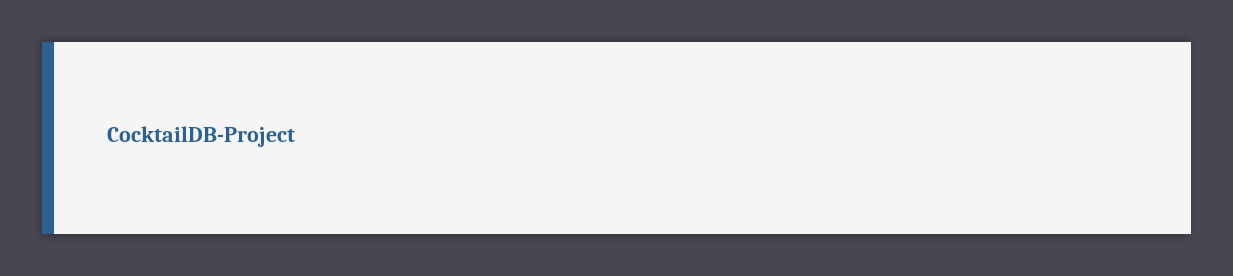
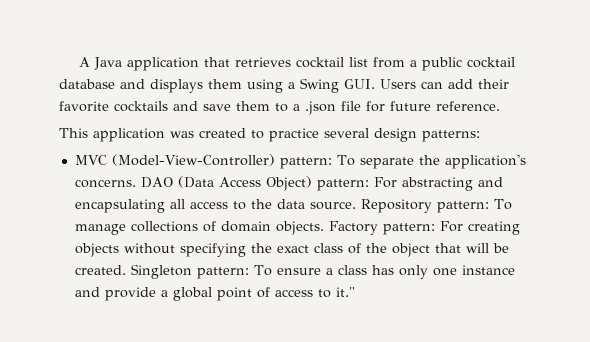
[107,126,295,147] CocktailDB-Project -> [79,57,516,71] [59,78,509,93] [59,101,500,115] [59,128,480,142] [74,154,526,169] [74,176,503,191] [74,199,512,213] [74,221,520,235] [74,243,509,257] [74,264,515,279] [74,287,355,301] A Java application that retrieves cocktail list from a public cocktail database and displays them using a Swing GUI. Users can add their favorite cocktails and save them to a .json file for future reference. // This application was created to practice several design patterns: // MVC (Model-View-Controller) pattern: To separate the application's concerns. DAO (Data Access Object) pattern: For abstracting and encapsulating all access to the data source. Repository pattern: To manage collections of domain objects. Factory pattern: For creating objects without specifying the exact class of the object that will be created. Singleton pattern: To ensure a class has only one instance and provide a global point of access to it."

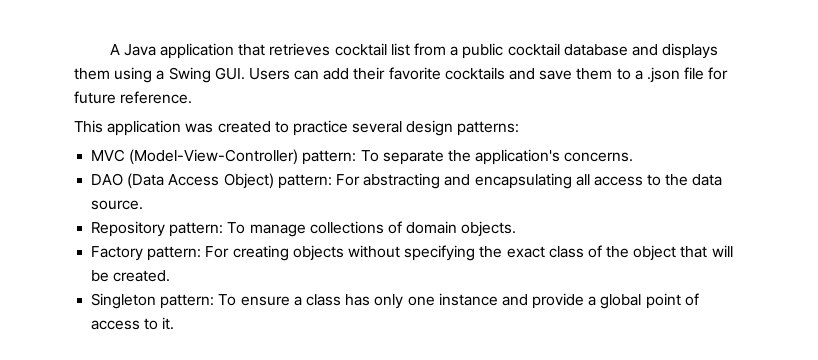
(136, 183) none -> (634, 157) //
(356, 205) none -> (144, 205) //
(324, 228) none -> (517, 229) //
(126, 270) none -> (171, 276) //
[335,287,355,297] it." -> [162,317,175,330] it.

